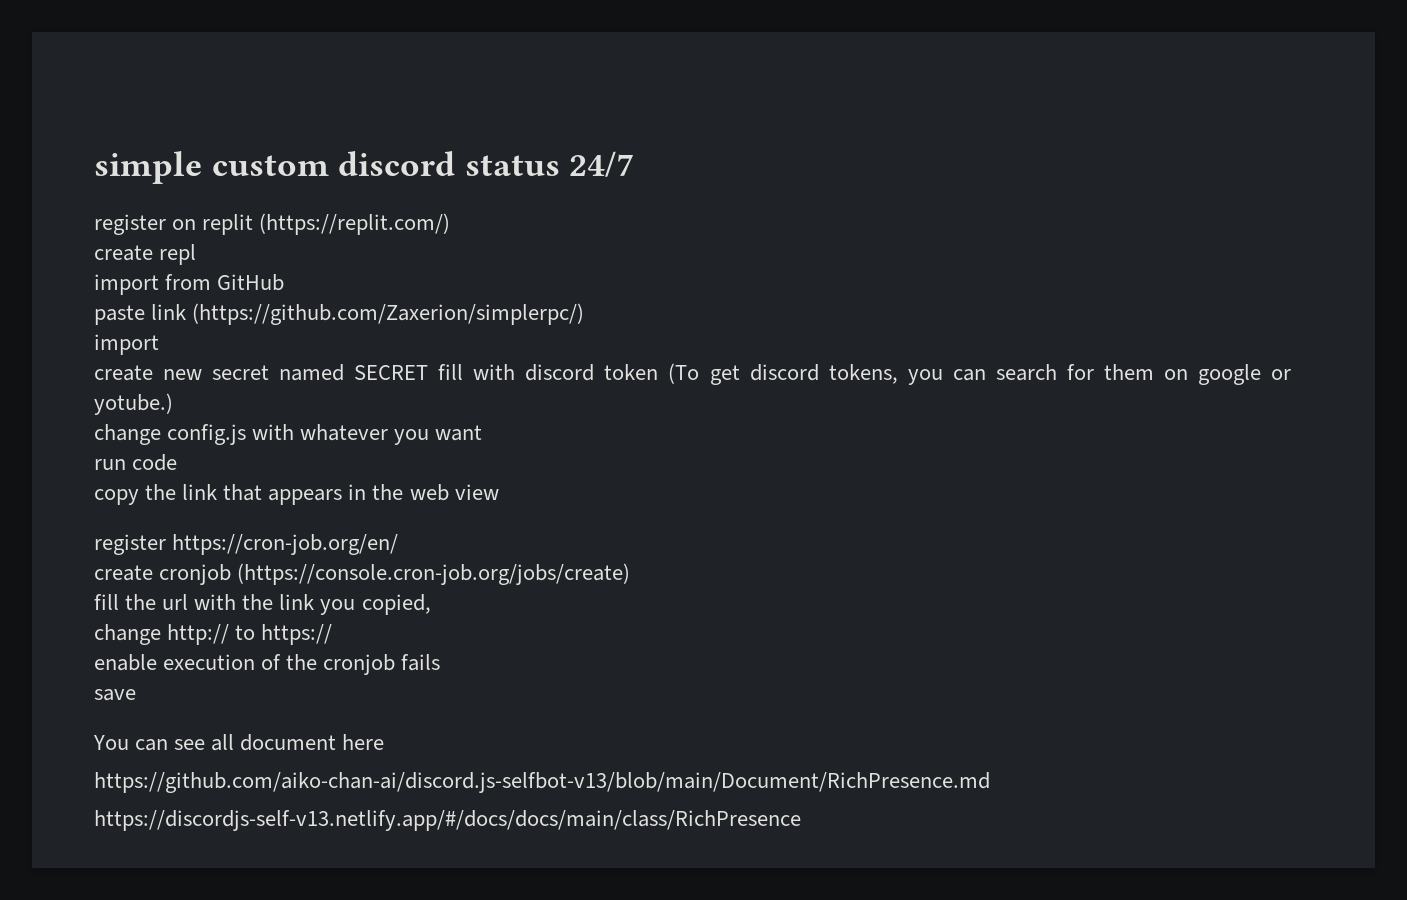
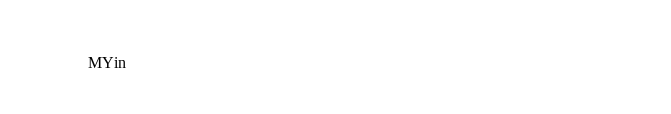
[94,151,635,184] [94,213,451,235] [94,244,197,265] [94,274,285,295] [94,303,585,325] [94,334,159,355] [94,363,1291,385] [94,393,173,415] [94,424,483,445] [94,454,178,471] [94,484,499,505] [94,534,399,555] [94,563,631,585] [94,594,431,615] [94,624,333,645] [94,654,441,675] [94,689,136,701] [93,734,385,751] [94,772,990,793] [94,810,801,831] simple custom discord status 24/7 // register on replit (https://replit.com/) // create repl // import from GitHub // paste link (https://github.com/Zaxerion/simplerpc/) // import // create new secret named SECRET fill with discord token (To get discord tokens, you can search for them on google or yotube.) // change config.js with whatever you want // run code // copy the link that appears in the web view // register https://cron-job.org/en/ // create cronjob (https://console.cron-job.org/jobs/create) // fill the url with the link you copied, // change http:// to https:// // enable execution of the cronjob fails // save // You can see all document here // https://github.com/aiko-chan-ai/discord.js-selfbot-v13/blob/main/Document/RichPresence.md // https://discordjs-self-v13.netlify.app/#/docs/docs/main/class/RichPresence -> [88,57,126,68] MYin

